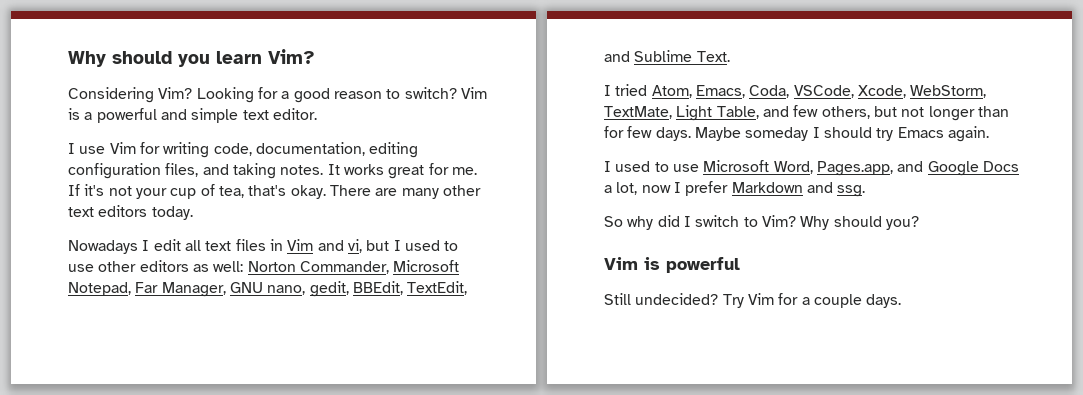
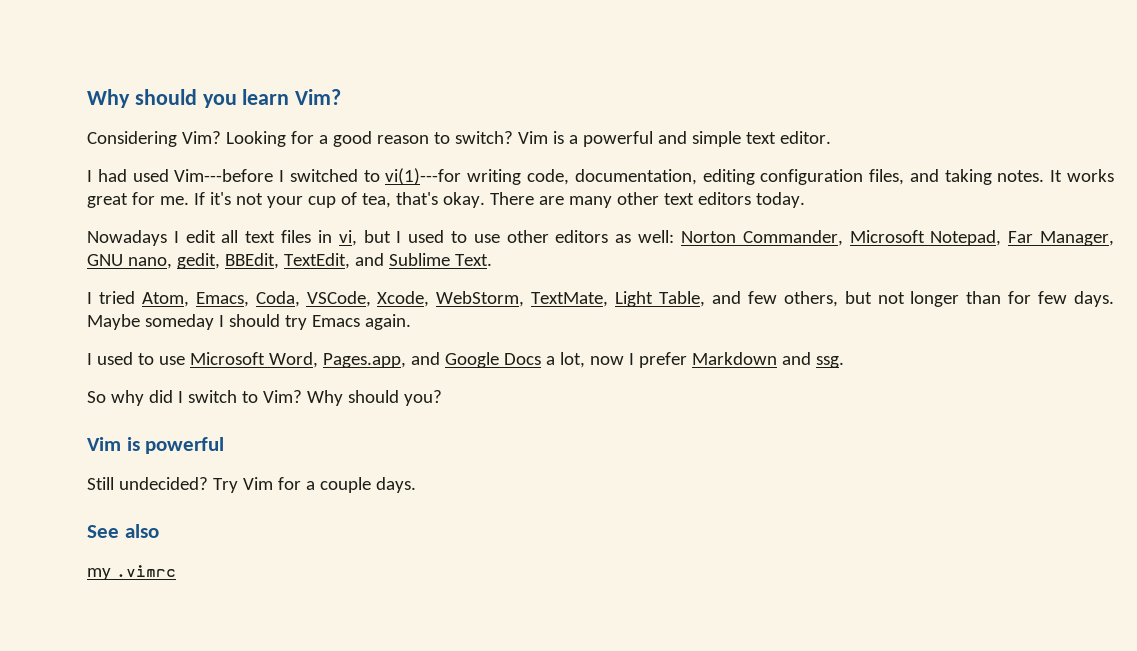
[79,142,160,154] use Vim for -> [97,168,462,185] had used Vim---before I switched to vi(1)---for
[287,239,344,251] Vim and -> (332, 236) none
(902, 301) none -> [87,524,159,538] [87,565,176,580] // See also // my .vimrc

